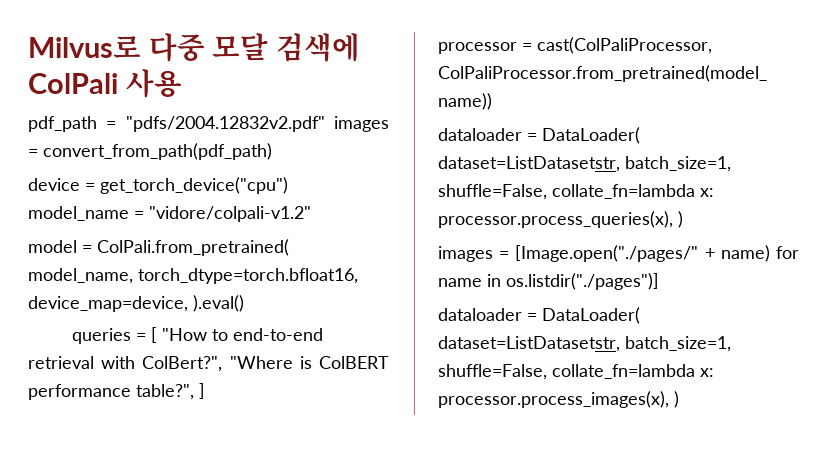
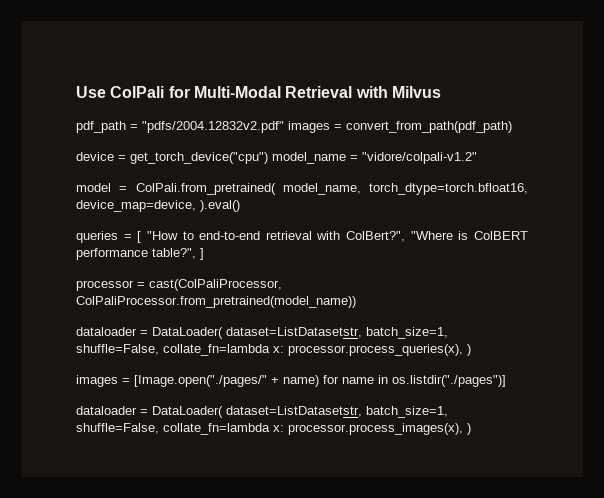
[28,33,361,62] [28,69,182,98] Milvus로 다중 모달 검색에 ColPali 사용 -> [76,86,441,98] Use ColPali for Multi-Modal Retrieval with Milvus

